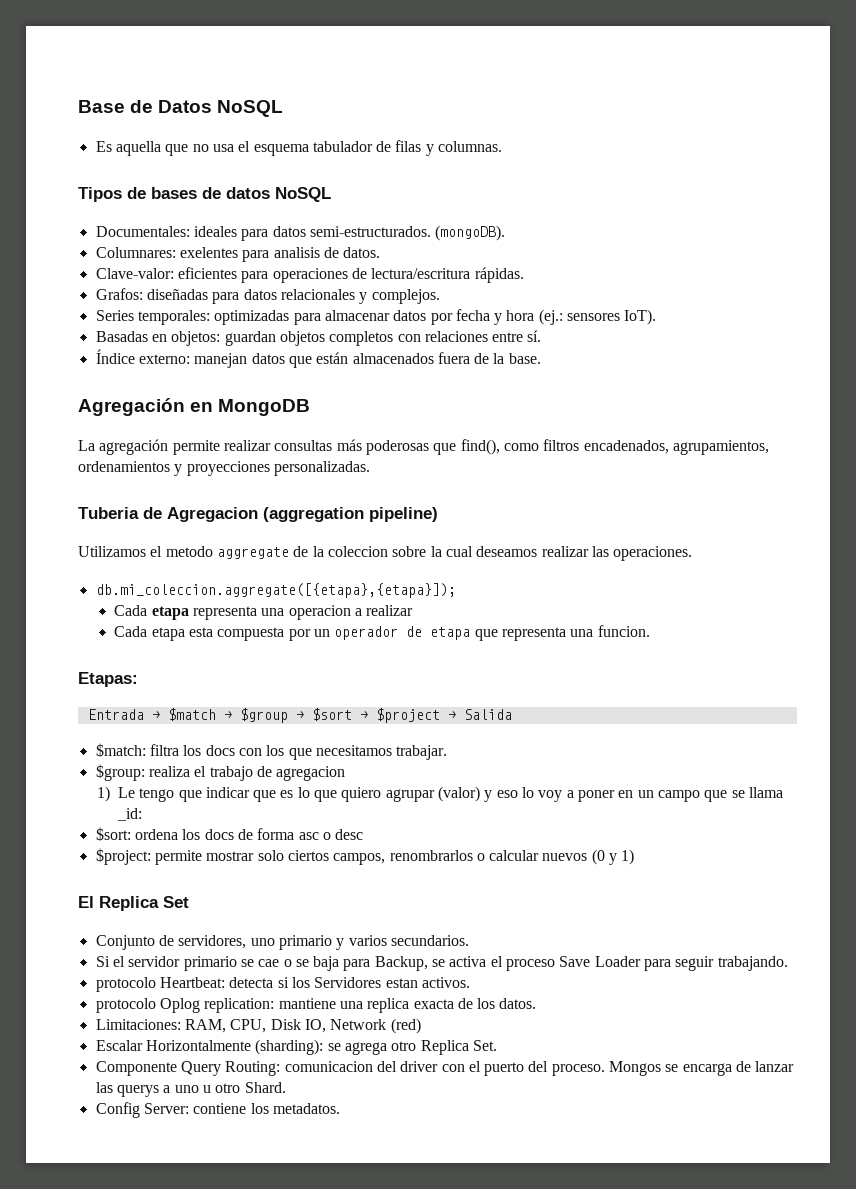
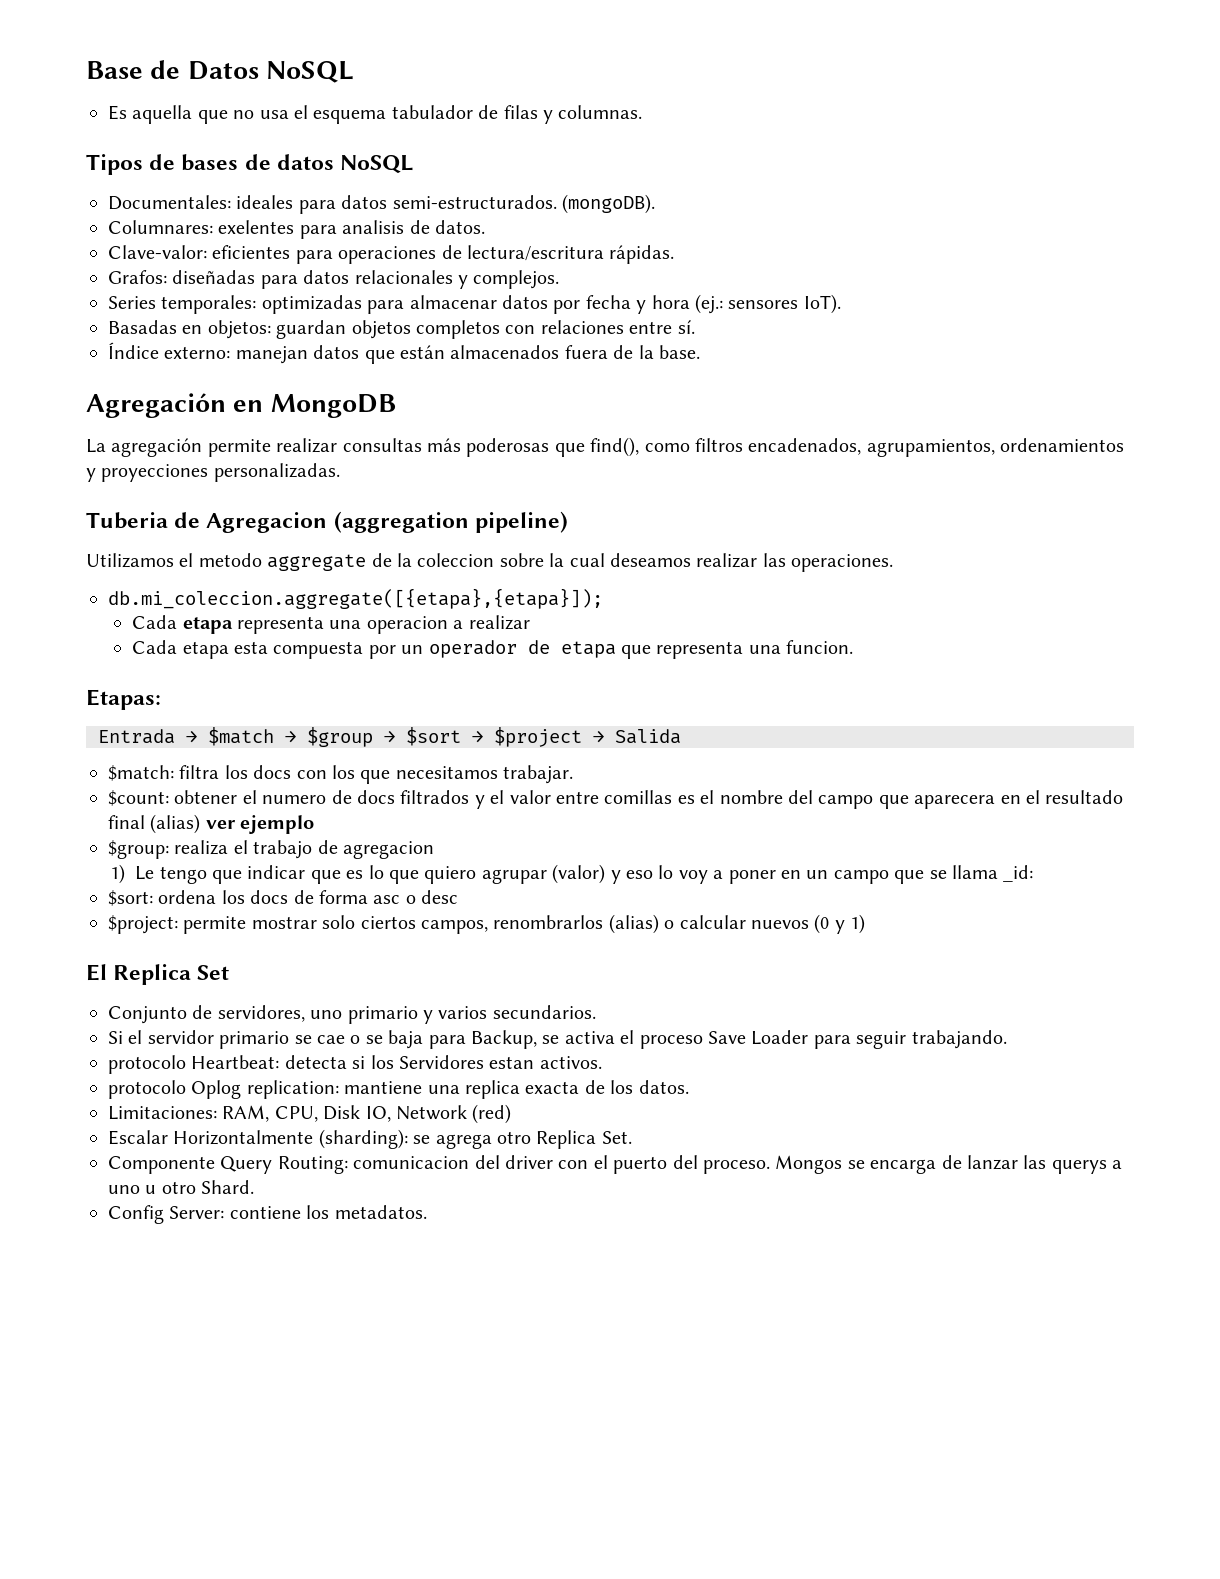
(448, 752) none -> [108,790,1124,809] [108,814,315,834] // $count: obtener el numero de docs filtrados y el valor entre comillas es el nombre del campo que aparecera en el resultado final (alias) ver ejemplo
(473, 855) none -> [608,914,659,934] (alias)

